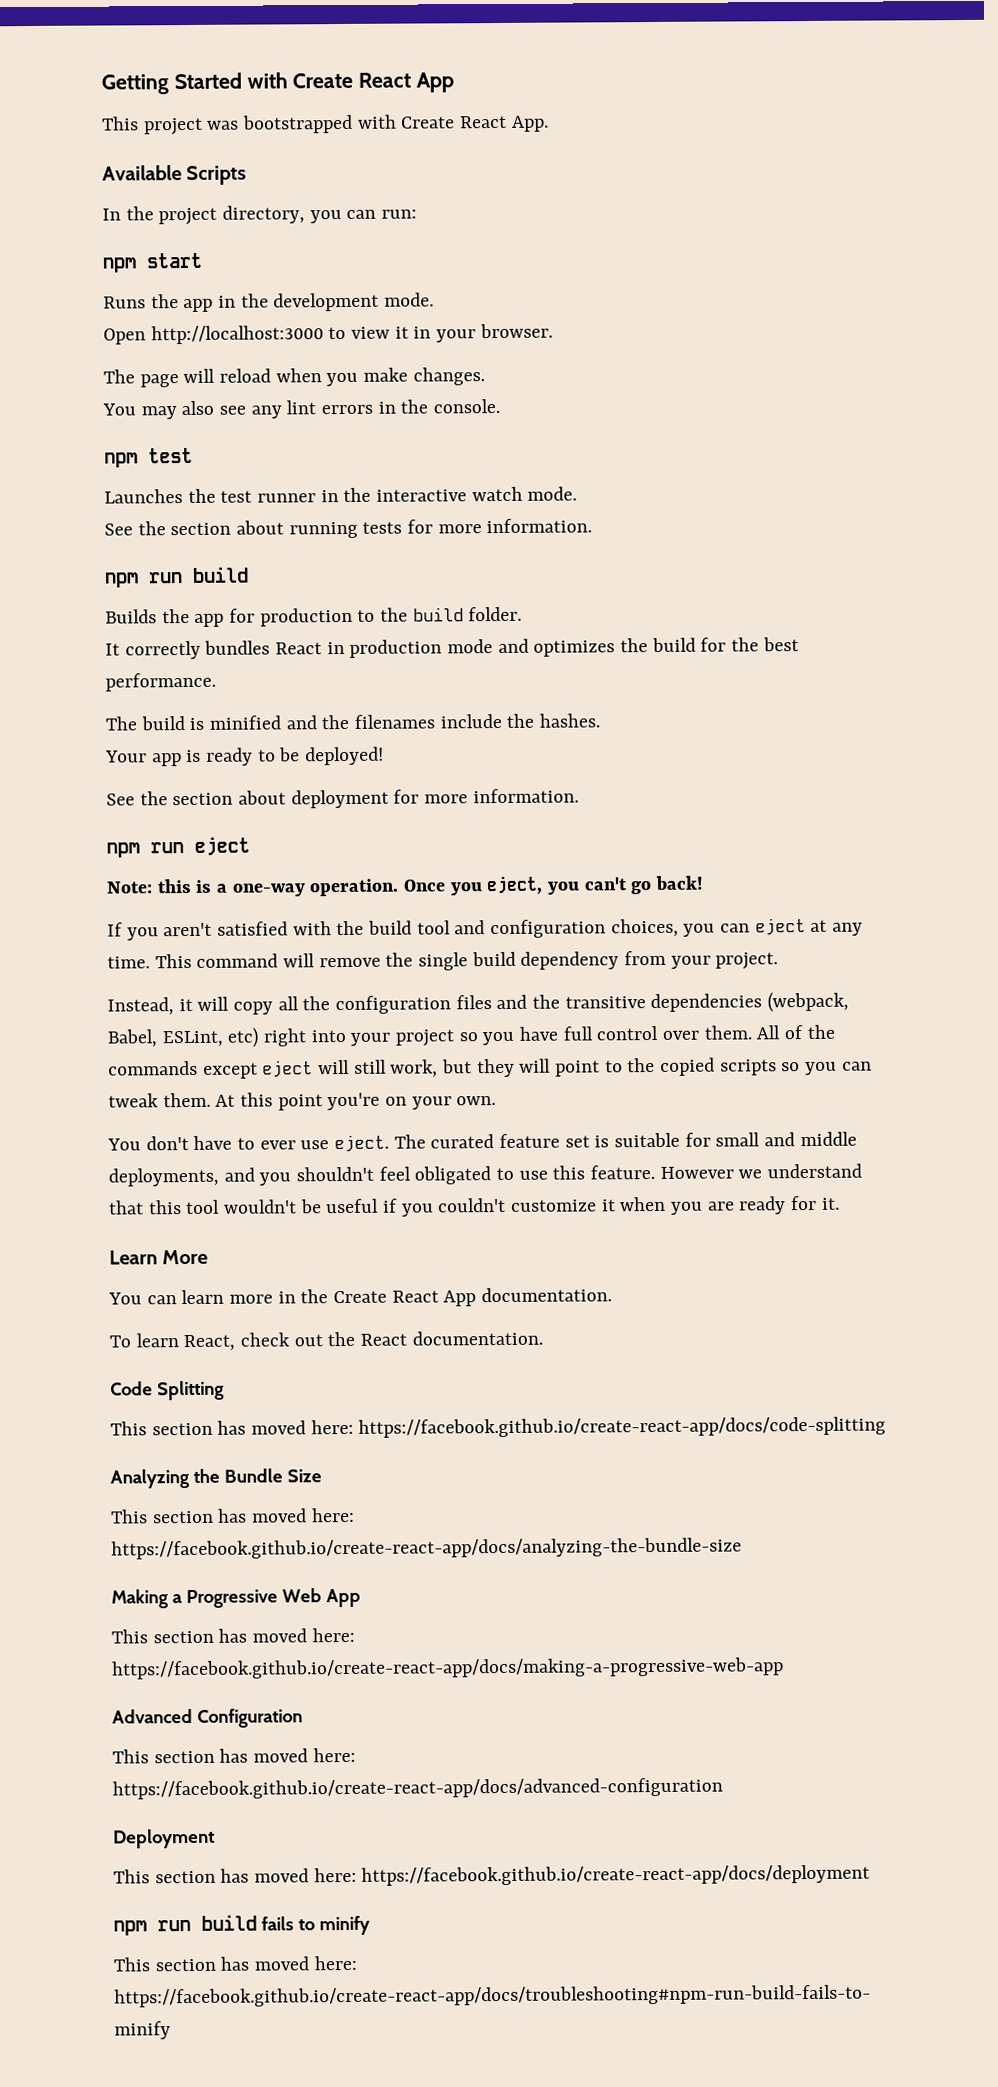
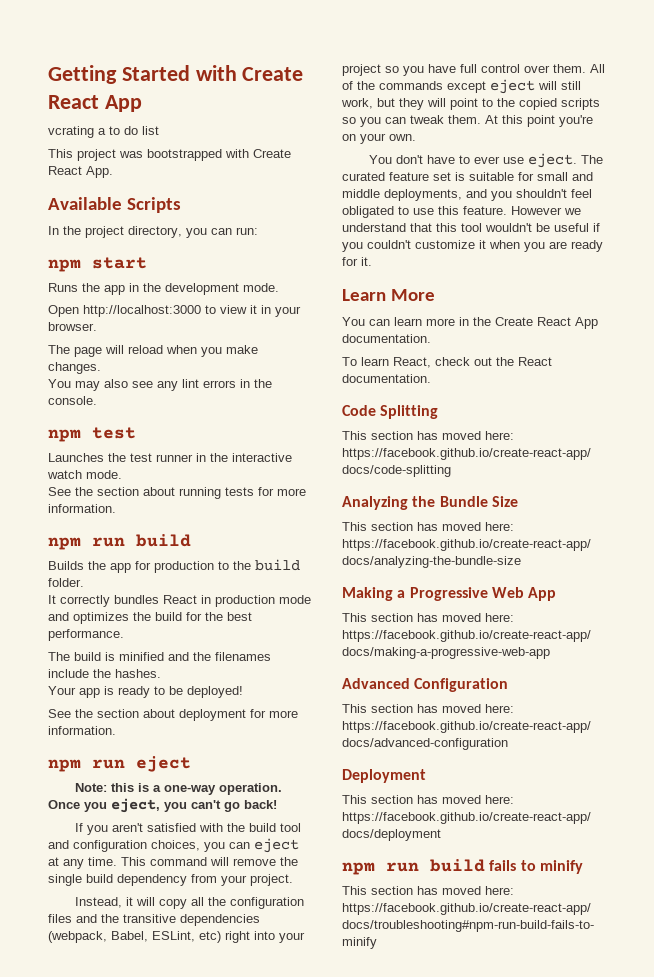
(455, 82) none -> [48,126,159,138] // vcrating a to do list

